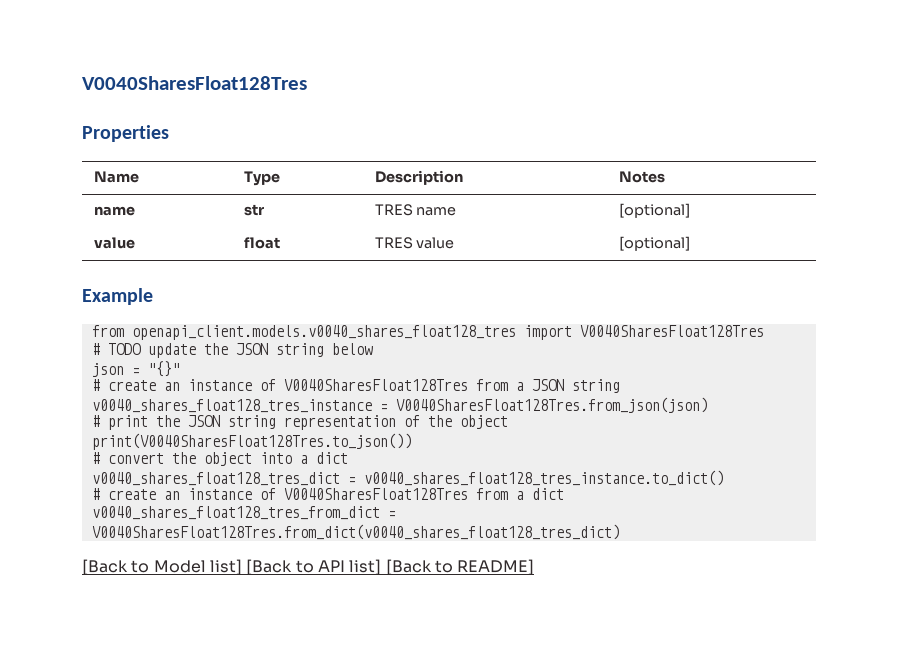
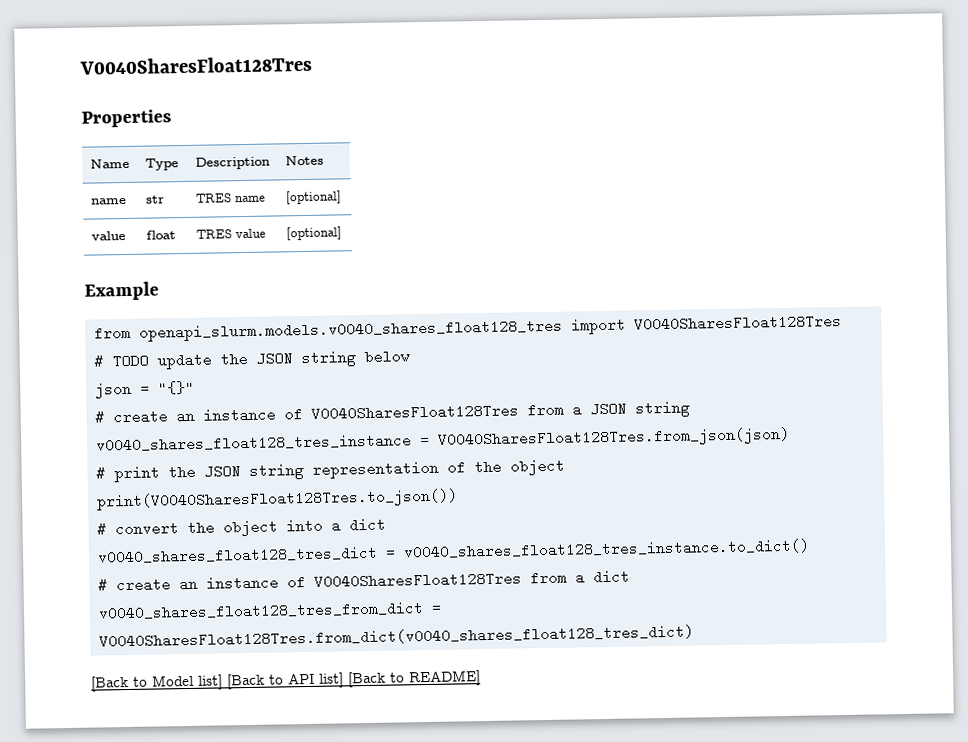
[131,325,516,340] openapi_client.models.v0040_shares_float128_tres -> [138,318,563,342] openapi_slurm.models.v0040_shares_float128_tres

